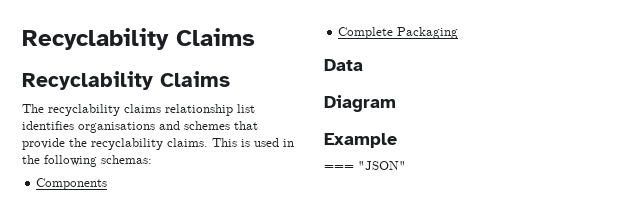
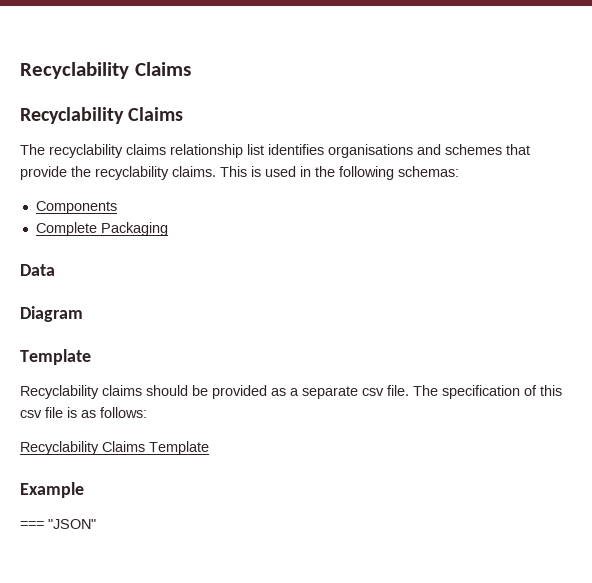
(396, 103) none -> [20,349,91,365] [20,385,562,399] [20,407,147,418] [20,441,209,455] // Template // Recyclability claims should be provided as a separate csv file. The specification of this csv file is as follows: // Recyclability Claims Template

